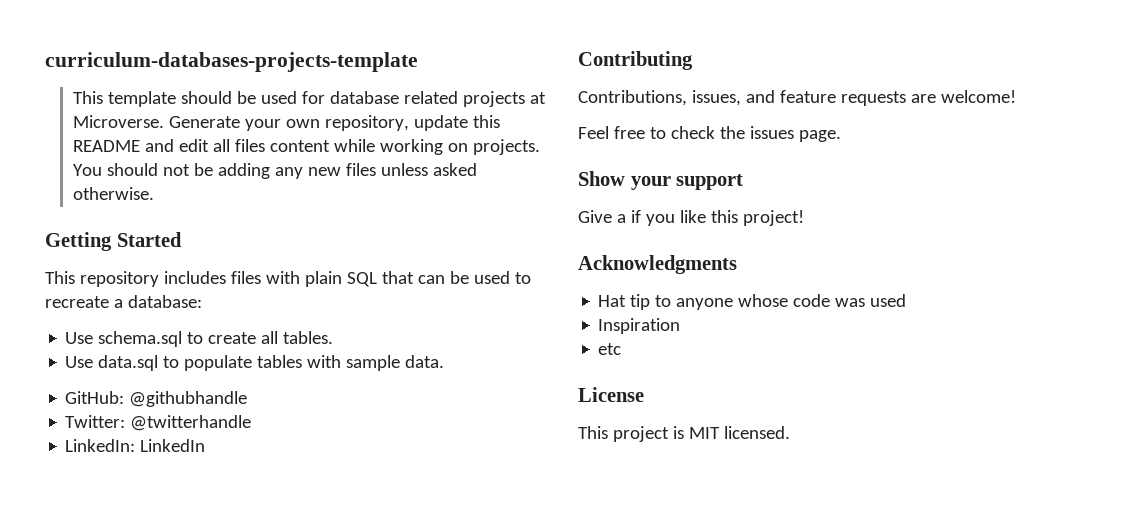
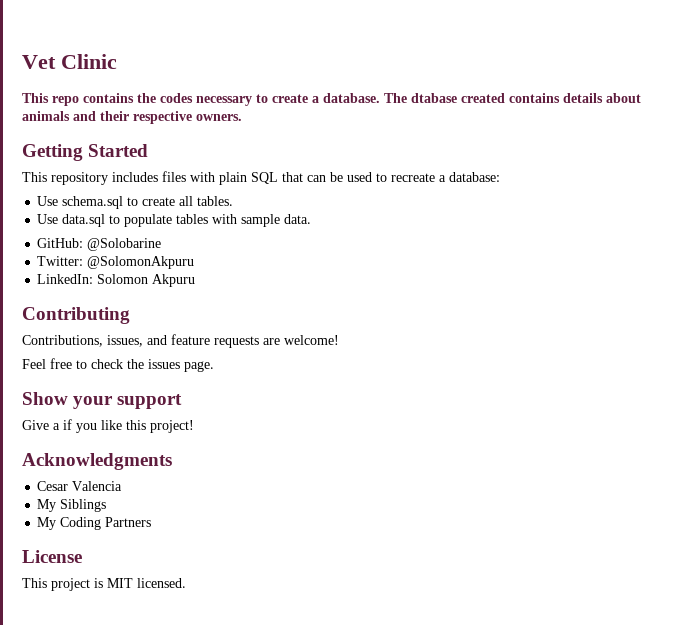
[45,52,418,72] [72,91,546,107] [72,115,500,131] [72,139,540,155] [72,163,477,179] [72,187,154,200] curriculum-databases-projects-template // This template should be used for database related projects at Microverse. Generate your own repository, update this README and edit all files content while working on projects. You should not be adding any new files unless asked otherwise. -> [22,54,117,69] [22,93,641,106] [22,111,242,124] Vet Clinic // This repo contains the codes necessary to create a database. The dtabase created contains details about animals and their respective owners.
[129,391,248,407] @githubhandle -> [87,238,162,251] @Solobarine
[130,415,252,431] @twitterhandle -> [87,256,195,269] @SolomonAkpuru
[140,439,206,452] LinkedIn -> [97,274,196,287] Solomon Akpuru
[598,294,907,310] [598,318,681,334] [598,343,622,355] Hat tip to anyone whose code was used // Inspiration // etc -> [37,481,123,491] [37,499,107,512] [37,517,152,530] Cesar Valencia // My Siblings // My Coding Partners

